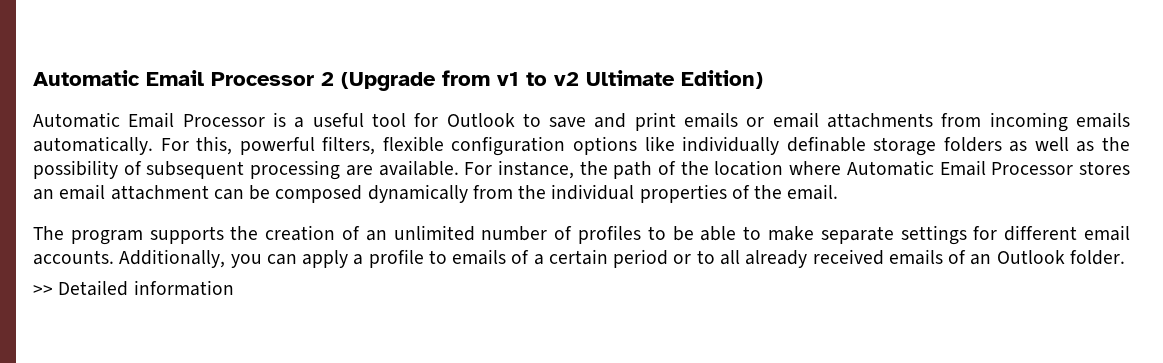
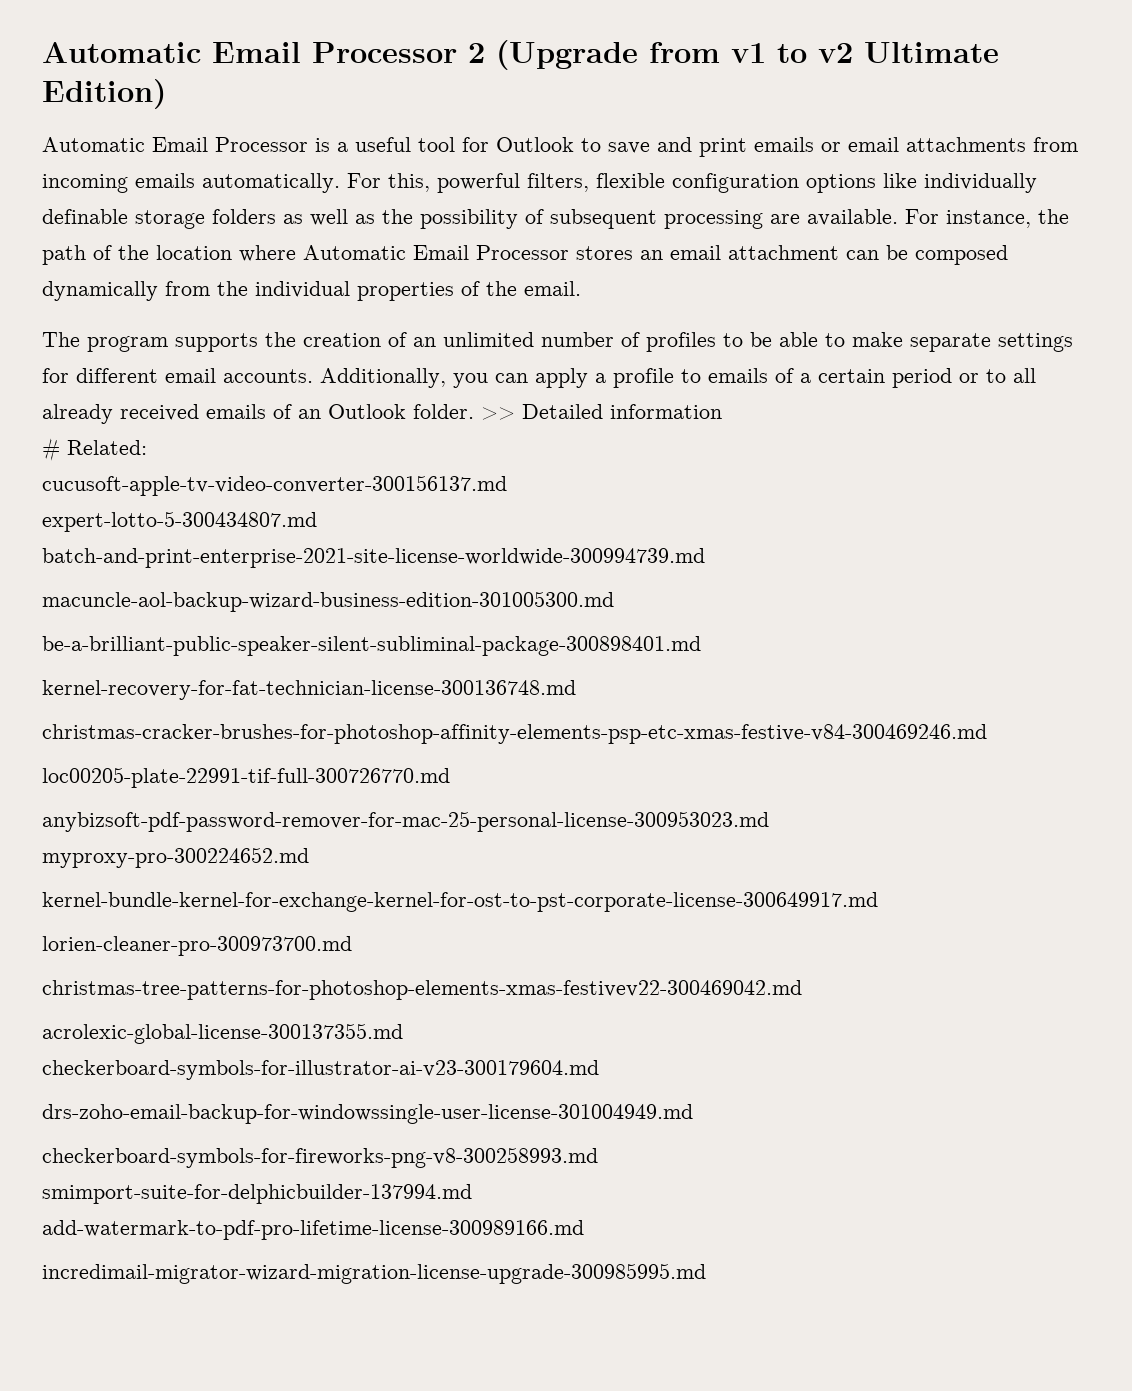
(1125, 257) // -> (474, 411) none
(234, 288) none -> [42,438,147,461] [42,475,507,496] [42,511,317,532] [42,548,705,568] [42,591,614,612] [42,636,701,656] [42,680,576,700] [42,724,987,744] [42,767,450,788] [42,811,769,832] [42,847,309,868] [42,892,878,912] [42,936,352,956] [42,980,802,1000] [42,1023,403,1044] [42,1060,599,1080] [42,1104,693,1124] [42,1147,598,1168] [42,1184,472,1204] [42,1220,584,1240] [42,1263,706,1284] // # Related: // cucusoft-apple-tv-video-converter-300156137.md // expert-lotto-5-300434807.md // batch-and-print-enterprise-2021-site-license-worldwide-300994739.md // macuncle-aol-backup-wizard-business-edition-301005300.md // be-a-brilliant-public-speaker-silent-subliminal-package-300898401.md // kernel-recovery-for-fat-technician-license-300136748.md // christmas-cracker-brushes-for-photoshop-affinity-elements-psp-etc-xmas-festive-v84-300469246.md // loc00205-plate-22991-tif-full-300726770.md // anybizsoft-pdf-password-remover-for-mac-25-personal-license-300953023.md // myproxy-pro-300224652.md // kernel-bundle-kernel-for-exchange-kernel-for-ost-to-pst-corporate-license-300649917.md // lorien-cleaner-pro-300973700.md // christmas-tree-patterns-for-photoshop-elements-xmas-festivev22-300469042.md // acrolexic-global-license-300137355.md // checkerboard-symbols-for-illustrator-ai-v23-300179604.md // drs-zoho-email-backup-for-windowssingle-user-license-301004949.md // checkerboard-symbols-for-fireworks-png-v8-300258993.md // smimport-suite-for-delphicbuilder-137994.md // add-watermark-to-pdf-pro-lifetime-license-300989166.md // incredimail-migrator-wizard-migration-license-upgrade-300985995.md

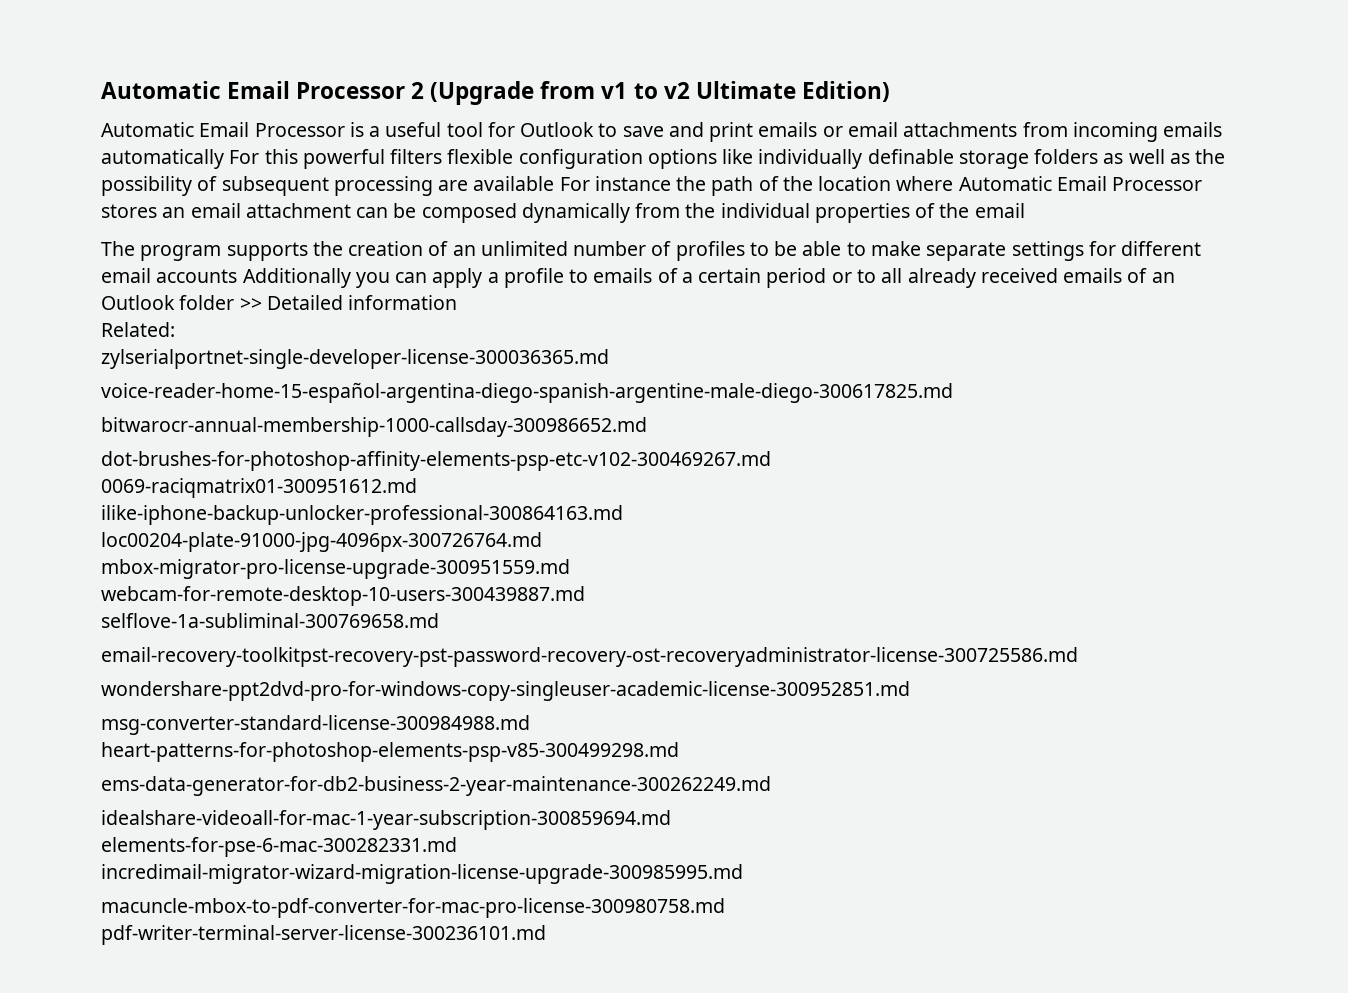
[202,173,589,193] automatically. For this, powerful filters, -> [101,149,443,169] automatically For this powerful filters
[807,209,1031,228] available. For instance, -> [473,176,671,191] available For instance
[524,281,581,296] email. -> [974,203,1025,218] email
[223,368,446,388] accounts. Additionally, -> [156,268,351,288] accounts Additionally
[413,404,474,419] folder. -> [179,295,235,310] folder
[42,438,60,461] # -> (458, 302) none
[42,475,507,496] [42,511,317,532] [42,548,705,568] [42,591,614,612] [42,636,701,656] [42,680,576,700] [42,724,987,744] [42,767,450,788] [42,811,769,832] [42,847,309,868] [42,892,878,912] [42,936,352,956] [42,980,802,1000] [42,1023,403,1044] [42,1060,599,1080] [42,1104,693,1124] [42,1147,598,1168] [42,1184,472,1204] [42,1220,584,1240] cucusoft-apple-tv-video-converter-300156137.md // expert-lotto-5-300434807.md // batch-and-print-enterprise-2021-site-license-worldwide-300994739.md // macuncle-aol-backup-wizard-business-edition-301005300.md // be-a-brilliant-public-speaker-silent-subliminal-package-300898401.md // kernel-recovery-for-fat-technician-license-300136748.md // christmas-cracker-brushes-for-photoshop-affinity-elements-psp-etc-xmas-festive-v84-300469246.md // loc00205-plate-22991-tif-full-300726770.md // anybizsoft-pdf-password-remover-for-mac-25-personal-license-300953023.md // myproxy-pro-300224652.md // kernel-bundle-kernel-for-exchange-kernel-for-ost-to-pst-corporate-license-300649917.md // lorien-cleaner-pro-300973700.md // christmas-tree-patterns-for-photoshop-elements-xmas-festivev22-300469042.md // acrolexic-global-license-300137355.md // checkerboard-symbols-for-illustrator-ai-v23-300179604.md // drs-zoho-email-backup-for-windowssingle-user-license-301004949.md // checkerboard-symbols-for-fireworks-png-v8-300258993.md // smimport-suite-for-delphicbuilder-137994.md // add-watermark-to-pdf-pro-lifetime-license-300989166.md -> [101,349,609,369] [101,382,953,403] [101,417,647,437] [101,451,771,471] [101,478,417,498] [101,505,623,525] [101,532,542,552] [101,559,570,579] [101,586,585,606] [101,613,439,628] [101,647,1078,667] [101,681,910,701] [101,715,530,735] [101,742,679,762] [101,776,771,796] [101,810,671,830] [101,837,457,857] zylserialportnet-single-developer-license-300036365.md // voice-reader-home-15-español-argentina-diego-spanish-argentine-male-diego-300617825.md // bitwarocr-annual-membership-1000-callsday-300986652.md // dot-brushes-for-photoshop-affinity-elements-psp-etc-v102-300469267.md // 0069-raciqmatrix01-300951612.md // ilike-iphone-backup-unlocker-professional-300864163.md // loc00204-plate-91000-jpg-4096px-300726764.md // mbox-migrator-pro-license-upgrade-300951559.md // webcam-for-remote-desktop-10-users-300439887.md // selflove-1a-subliminal-300769658.md // email-recovery-toolkitpst-recovery-pst-password-recovery-ost-recoveryadministrator-license-300725586.md // wondershare-ppt2dvd-pro-for-windows-copy-singleuser-academic-license-300952851.md // msg-converter-standard-license-300984988.md // heart-patterns-for-photoshop-elements-psp-v85-300499298.md // ems-data-generator-for-db2-business-2-year-maintenance-300262249.md // idealshare-videoall-for-mac-1-year-subscription-300859694.md // elements-for-pse-6-mac-300282331.md
(706, 1273) none -> [101,898,725,918] [101,925,546,945] // macuncle-mbox-to-pdf-converter-for-mac-pro-license-300980758.md // pdf-writer-terminal-server-license-300236101.md

